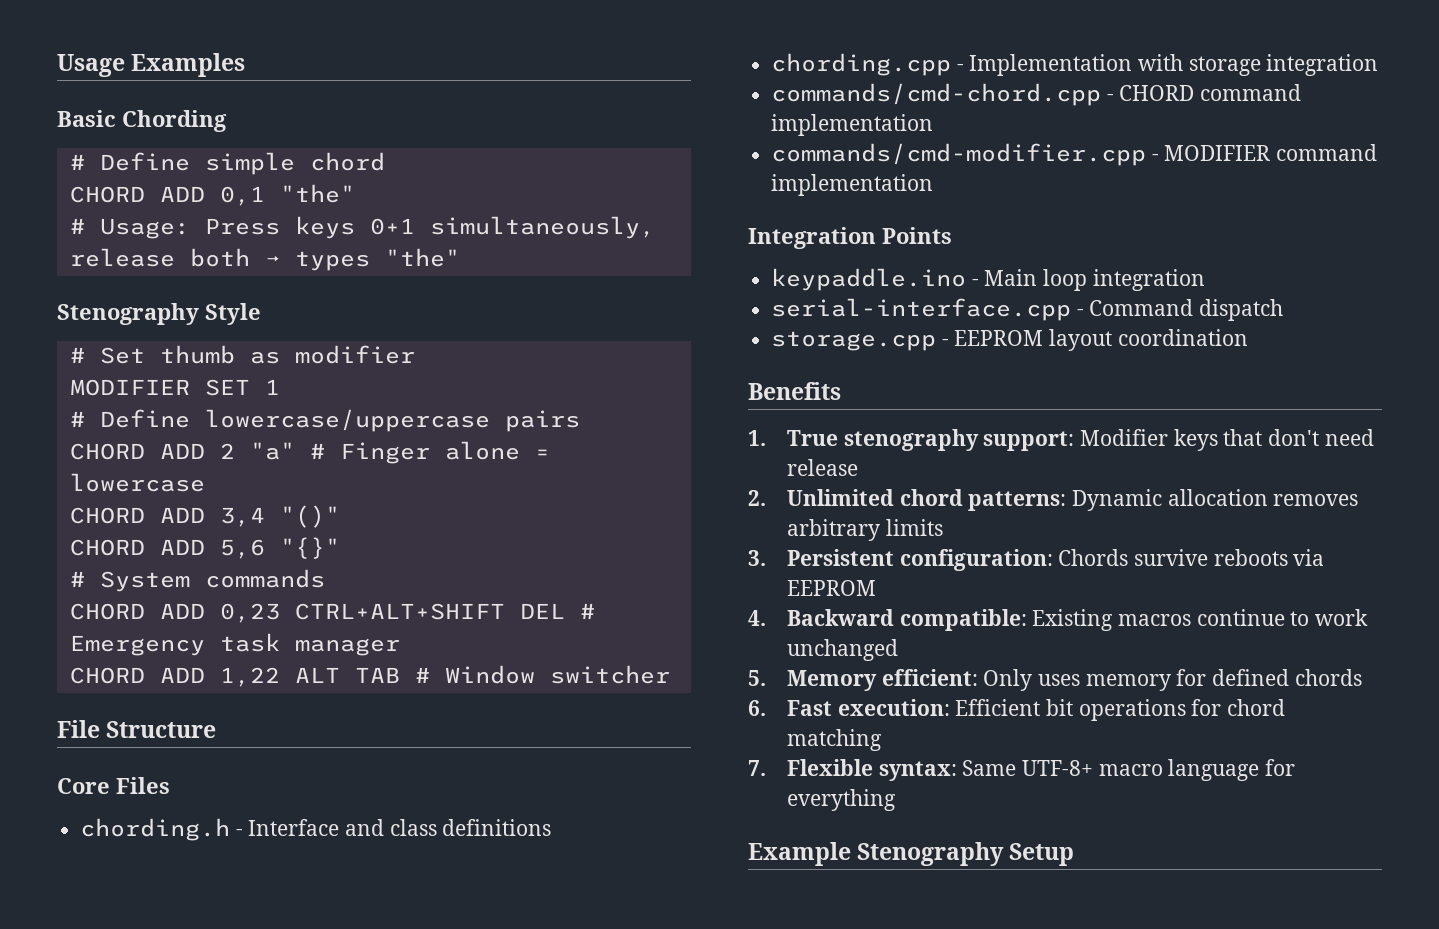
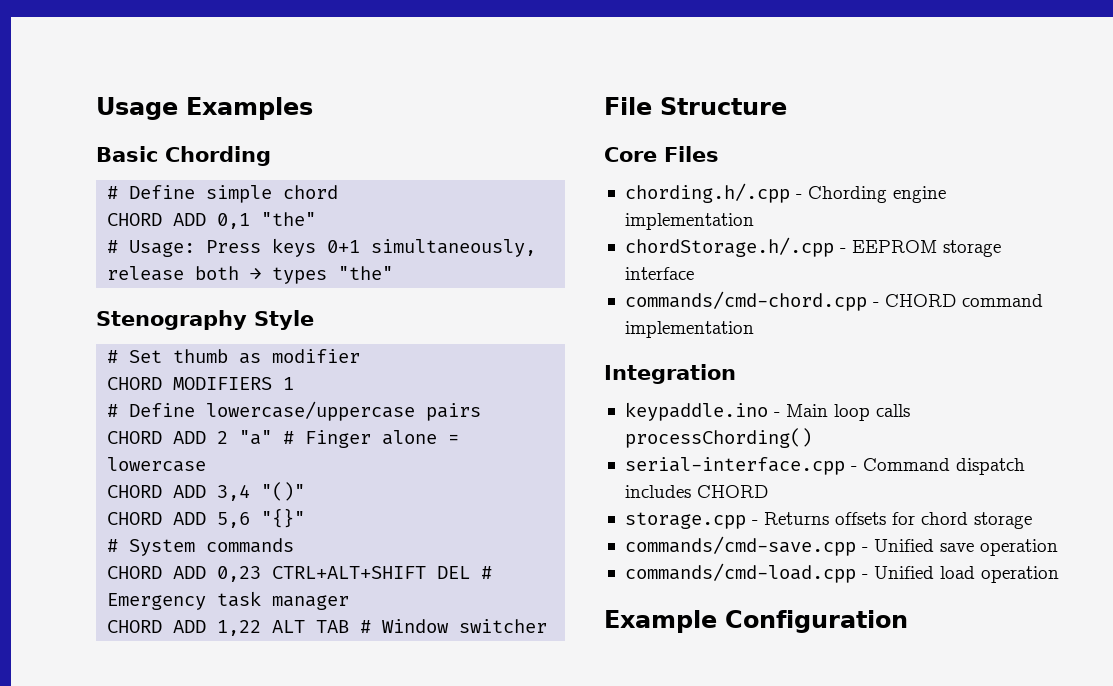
[69,379,250,396] MODIFIER SET -> [107,377,273,390] CHORD MODIFIERS
[80,818,552,841] [771,53,1379,76] chording.h - Interface and class definitions // chording.cpp - Implementation with storage integration -> [624,183,946,203] [624,213,754,230] [624,237,1001,257] [624,267,694,280] chording.h/.cpp - Chording engine implementation // chordStorage.h/.cpp - EEPROM storage interface
[771,143,1378,166] [771,174,934,196] // commands/cmd-modifier.cpp - MODIFIER command implementation -> (754, 329) none
[882,227,952,244] Points -> (736, 374) none
[1092,269,1205,291] integration -> [875,404,910,417] [624,428,812,448] calls processChording()
(1284, 310) none -> [624,485,768,498] includes CHORD
[954,329,1248,351] [748,382,841,400] [748,429,1374,451] [786,459,858,476] [748,489,1359,511] [786,519,943,541] [748,549,1325,571] [786,580,876,596] [748,609,1368,631] [786,639,898,661] [748,669,1362,691] [748,699,1285,721] [786,729,882,751] [748,759,1295,781] [786,789,896,811] EEPROM layout coordination // Benefits // 1. True stenography support: Modifier keys that don't need release // 2. Unlimited chord patterns: Dynamic allocation removes arbitrary limits // 3. Persistent configuration: Chords survive reboots via EEPROM // 4. Backward compatible: Existing macros continue to work unchanged // 5. Memory efficient: Only uses memory for defined chords // 6. Fast execution: Efficient bit operations for chord matching // 7. Flexible syntax: Same UTF-8+ macro language for everything -> [763,512,1032,529] [624,536,1058,556] [624,563,1059,583] Returns offsets for chord storage // commands/cmd-save.cpp - Unified save operation // commands/cmd-load.cpp - Unified load operation
[857,842,1075,866] Stenography Setup -> [725,610,908,633] Configuration

